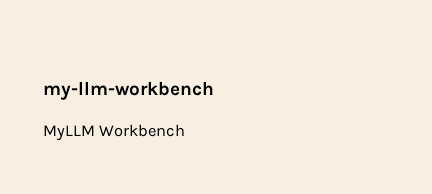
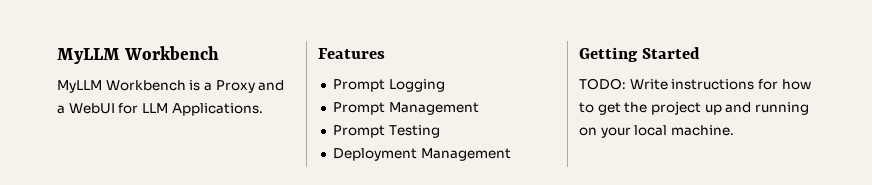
[43,81,214,100] [43,124,186,141] my-llm-workbench // MyLLM Workbench -> [57,46,220,64] [57,80,285,93] [57,103,263,116] [318,48,385,59] [332,79,445,92] [332,102,479,115] [332,125,440,138] [332,148,511,161] [579,47,701,62] [579,78,811,90] [579,101,809,115] [579,125,734,138] MyLLM Workbench // MyLLM Workbench is a Proxy and a WebUI for LLM Applications. // Features // Prompt Logging // Prompt Management // Prompt Testing // Deployment Management // Getting Started // TODO: Write instructions for how to get the project up and running on your local machine.

